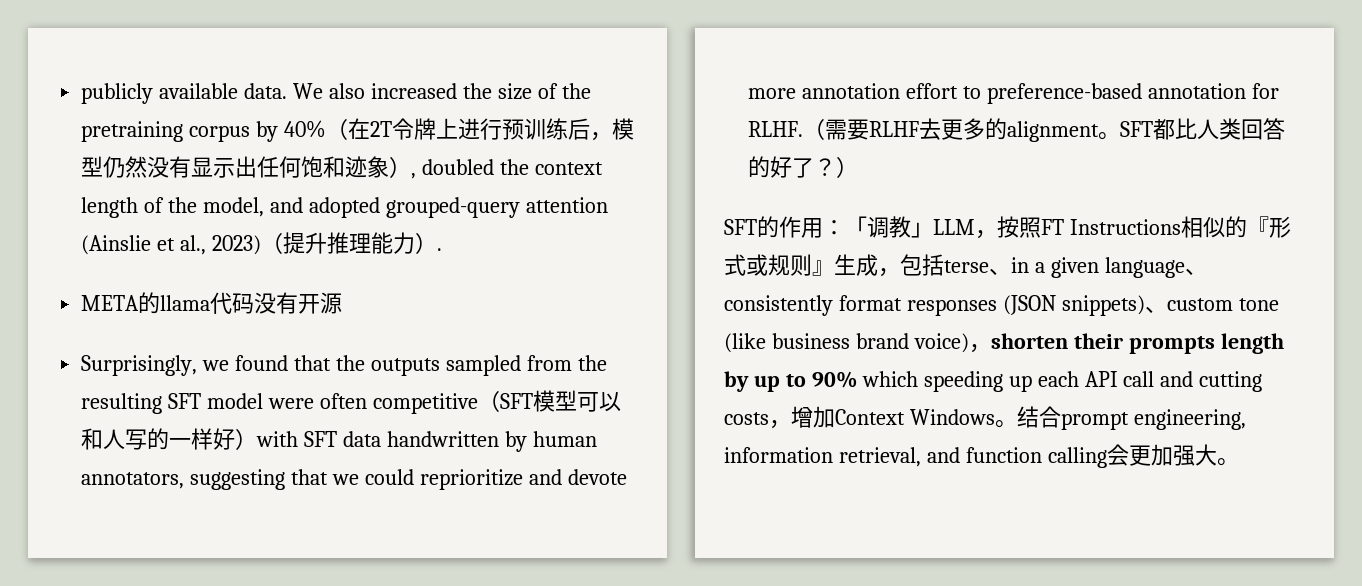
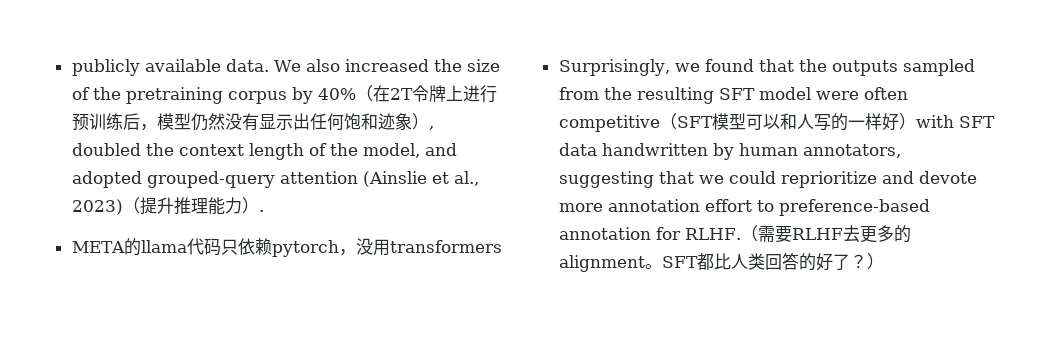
[254,292,343,314] 没有开源 -> [220,238,502,257] 只依赖pytorch，没用transformers
[724,216,1291,239] [724,254,1207,278] [724,295,1279,316] [724,333,1284,354] [724,371,1263,392] [724,406,1246,430] [724,444,1239,468] // SFT的作用：「调教」LLM，按照FT Instructions相似的『形式或规则』生成，包括terse、in a given language、consistently format responses (JSON snippets)、custom tone (like business brand voice)，shorten their prompts length by up to 90% which speeding up each API call and cutting costs，增加Context Windows。结合prompt engineering, information retrieval, and function calling会更加强大。 -> (884, 261) none

